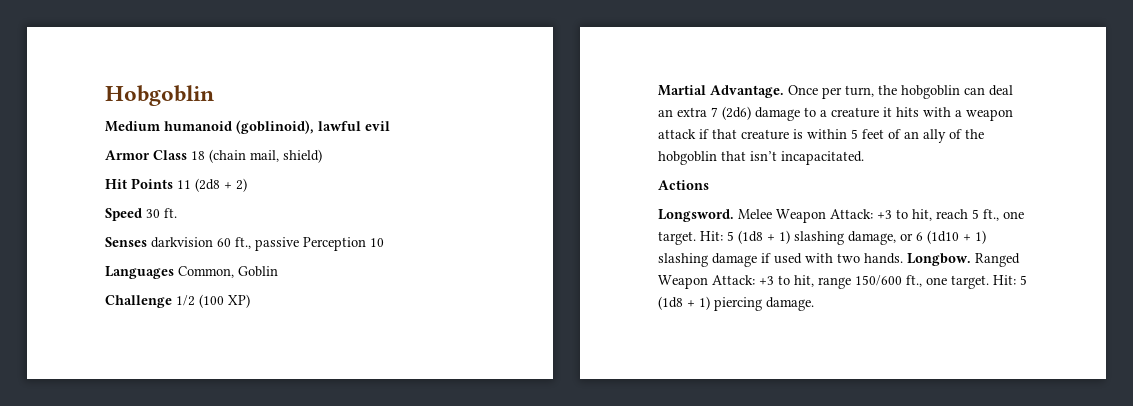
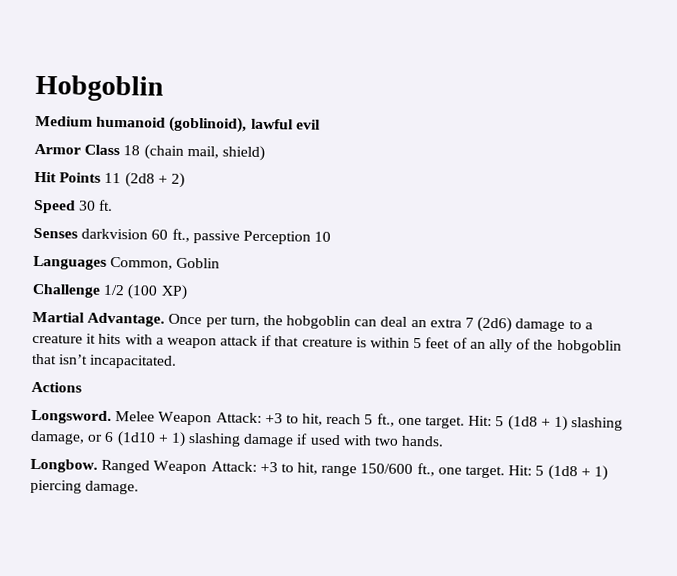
(903, 258) none -> (445, 441) //

